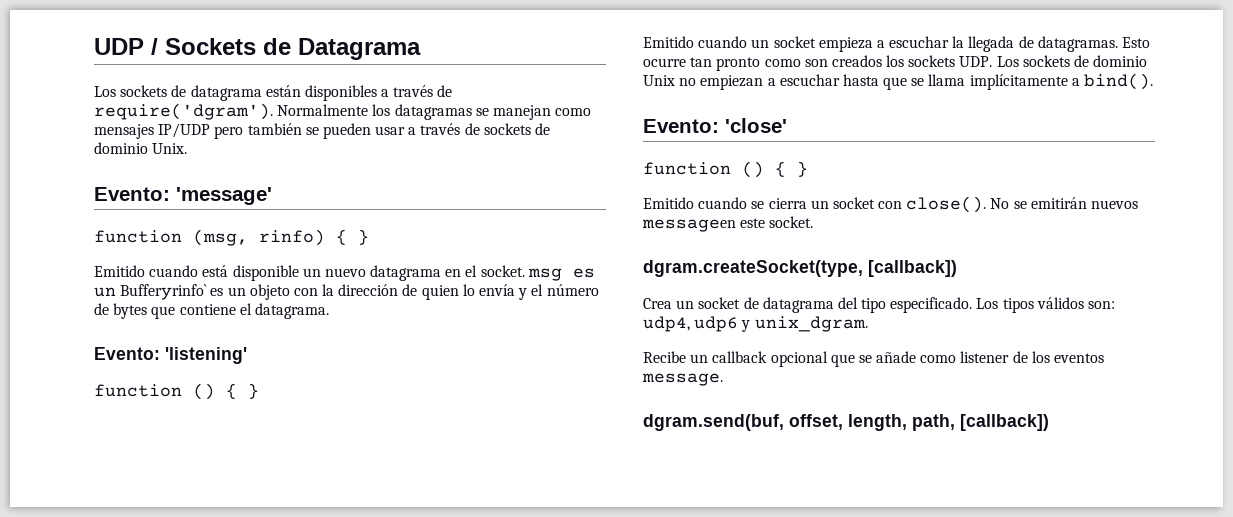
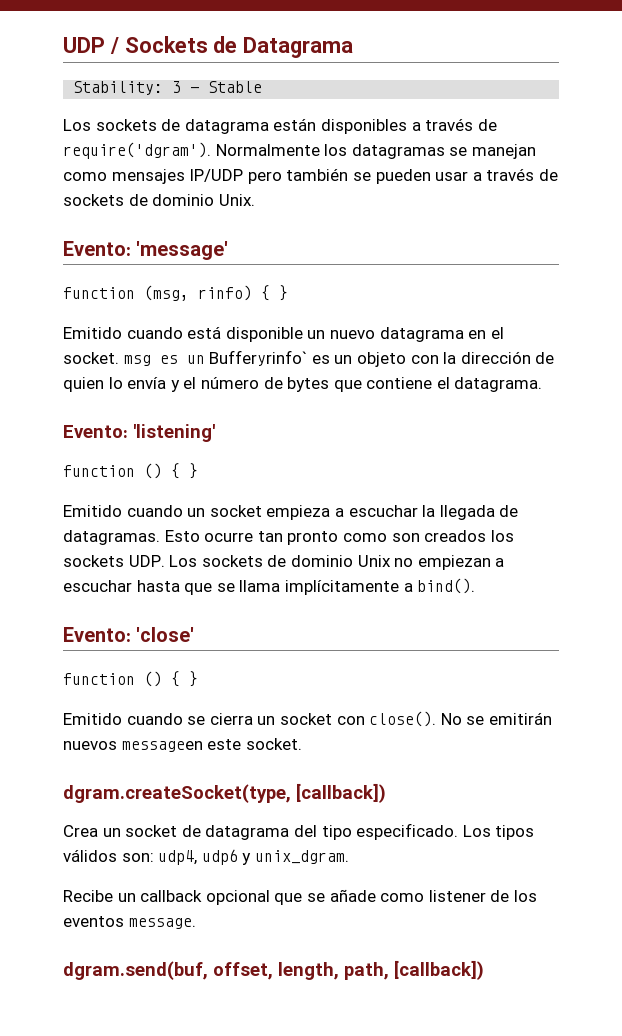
(421, 49) none -> [73,81,263,95] // Stability: 3 - Stable

